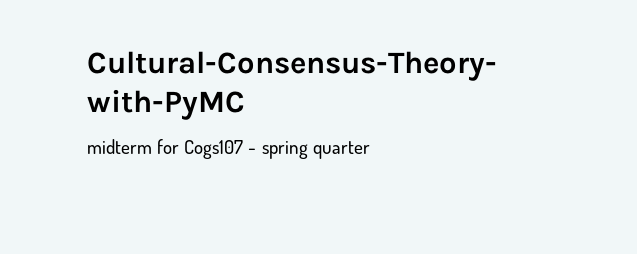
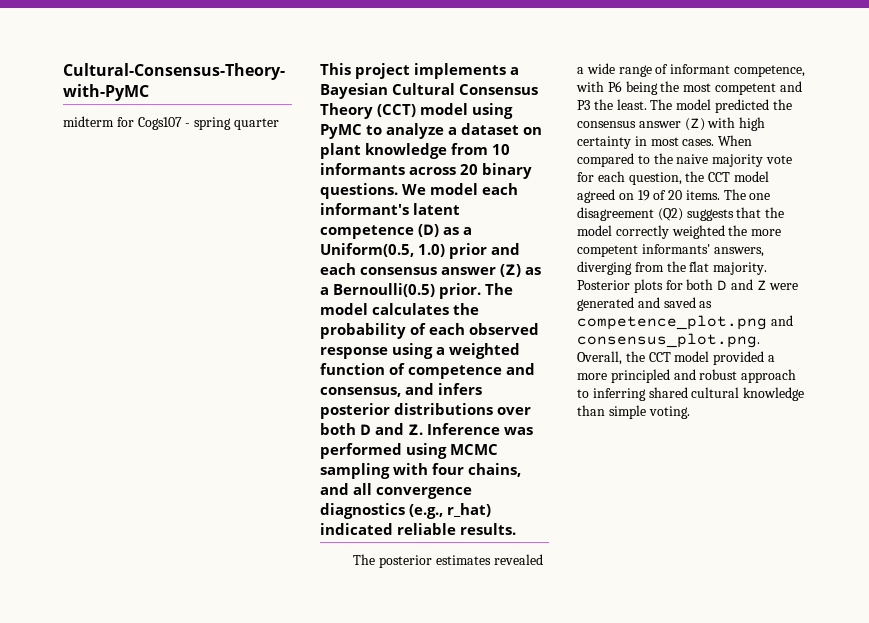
(370, 150) none -> [320,63,520,79] [320,83,539,99] [320,103,514,119] [320,123,543,139] [320,143,511,159] [320,163,533,179] [320,183,519,199] [320,203,461,215] [320,224,473,239] [320,243,521,259] [320,263,542,277] [320,283,514,299] [320,303,480,315] [320,323,540,339] [320,343,521,359] [320,363,536,379] [320,383,483,397] [320,403,532,419] [320,423,534,435] [320,443,499,459] [320,463,522,479] [320,483,473,499] [320,503,492,519] [320,523,517,535] [353,554,543,568] [577,63,805,77] [576,81,802,95] [577,99,792,113] [577,117,766,131] [577,135,753,149] [577,153,792,167] [577,171,769,185] [577,189,771,203] [577,207,785,221] [577,225,782,239] [577,244,764,257] [577,261,768,275] [577,279,799,293] [577,297,713,311] [577,315,793,330] [577,333,760,348] [577,351,775,365] [577,369,797,383] [577,387,805,401] [577,405,690,419] // This project implements a Bayesian Cultural Consensus Theory (CCT) model using PyMC to analyze a dataset on plant knowledge from 10 informants across 20 binary questions. We model each informant's latent competence (D) as a Uniform(0.5, 1.0) prior and each consensus answer (Z) as a Bernoulli(0.5) prior. The model calculates the probability of each observed response using a weighted function of competence and consensus, and infers posterior distributions over both D and Z. Inference was performed using MCMC sampling with four chains, and all convergence diagnostics (e.g., r_hat) indicated reliable results. // The posterior estimates revealed a wide range of informant competence, with P6 being the most competent and P3 the least. The model predicted the consensus answer (Z) with high certainty in most cases. When compared to the naive majority vote for each question, the CCT model agreed on 19 of 20 items. The one disagreement (Q2) suggests that the model correctly weighted the more competent informants' answers, diverging from the flat majority. Posterior plots for both D and Z were generated and saved as competence_plot.png and consensus_plot.png. Overall, the CCT model provided a more principled and robust approach to inferring shared cultural knowledge than simple voting.

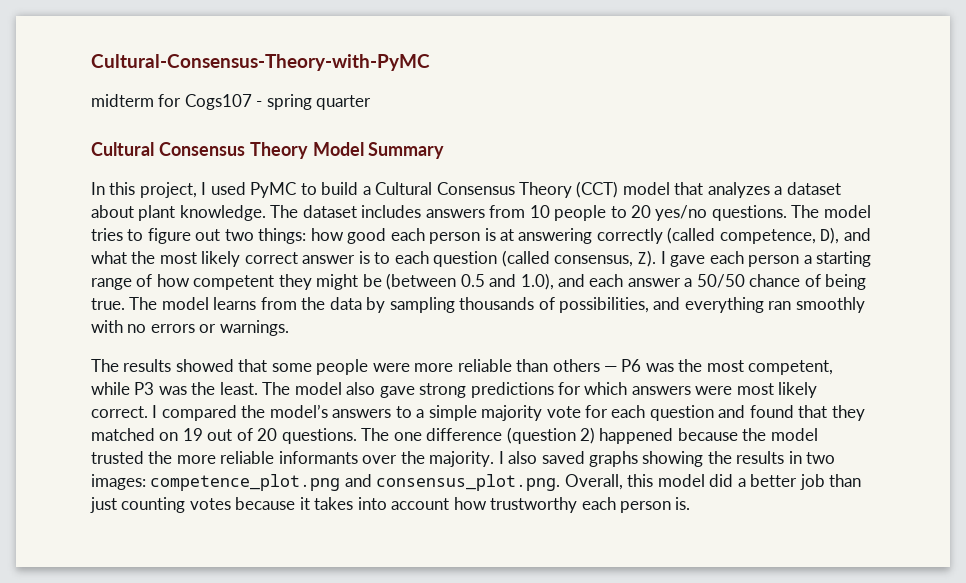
[320,63,520,79] [320,83,388,99] This project implements a Bayesian -> [91,142,445,159] [91,182,371,198] Cultural Consensus Theory Model Summary // In this project, I used PyMC to build a
[472,103,514,119] [320,123,543,139] [320,143,511,159] [320,163,533,179] [320,183,519,199] [320,203,461,215] [320,224,473,239] [320,243,521,259] [320,263,542,277] [320,283,514,299] [320,303,480,315] [320,323,540,339] [320,343,521,359] [320,363,536,379] [320,383,483,397] [320,403,532,419] [320,423,534,435] [320,443,499,459] [320,463,522,479] [320,483,473,499] [320,503,492,519] [320,523,517,535] [353,554,543,568] [577,63,805,77] [576,81,802,95] [577,99,792,113] [577,117,766,131] [577,135,753,149] [577,153,792,167] [577,171,769,185] [577,189,615,203] using PyMC to analyze a dataset on plant knowledge from 10 informants across 20 binary questions. We model each informant's latent competence (D) as a Uniform(0.5, 1.0) prior and each consensus answer (Z) as a Bernoulli(0.5) prior. The model calculates the probability of each observed response using a weighted function of competence and consensus, and infers posterior distributions over both D and Z. Inference was performed using MCMC sampling with four chains, and all convergence diagnostics (e.g., r_hat) indicated reliable results. // The posterior estimates revealed a wide range of informant competence, with P6 being the most competent and P3 the least. The model predicted the consensus answer (Z) with high certainty in most cases. When compared to the naive majority vote for each question, the CCT model agreed -> [674,182,841,198] [91,205,871,221] [91,227,871,244] [91,250,872,267] [91,273,867,290] [91,297,865,313] [91,320,289,336] [91,359,834,375] [91,382,818,398] [91,404,865,421] [91,428,155,441] that analyzes a dataset about plant knowledge. The dataset includes answers from 10 people to 20 yes/no questions. The model tries to figure out two things: how good each person is at answering correctly (called competence, D), and what the most likely correct answer is to each question (called consensus, Z). I gave each person a starting range of how competent they might be (between 0.5 and 1.0), and each answer a 50/50 chance of being true. The model learns from the data by sampling thousands of possibilities, and everything ran smoothly with no errors or warnings. // The results showed that some people were more reliable than others — P6 was the most competent, while P3 was the least. The model also gave strong predictions for which answers were most likely correct. I compared the model’s answers to a simple majority vote for each question and found that they matched
(650, 195) none -> [207,429,233,441] out
[685,190,720,200] items. -> [281,428,357,444] questions.
[577,207,785,221] [577,225,782,239] [577,244,764,257] [577,261,768,275] [577,279,799,293] [577,297,713,311] [577,315,793,330] [577,333,760,348] [577,351,775,365] [577,369,797,383] [577,387,805,401] [577,405,690,419] disagreement (Q2) suggests that the model correctly weighted the more competent informants' answers, diverging from the flat majority. Posterior plots for both D and Z were generated and saved as competence_plot.png and consensus_plot.png. Overall, the CCT model provided a more principled and robust approach to inferring shared cultural knowledge than simple voting. -> [426,427,818,444] [91,451,836,467] [91,474,862,491] [90,497,691,513] difference (question 2) happened because the model trusted the more reliable informants over the majority. I also saved graphs showing the results in two images: competence_plot.png and consensus_plot.png. Overall, this model did a better job than just counting votes because it takes into account how trustworthy each person is.

